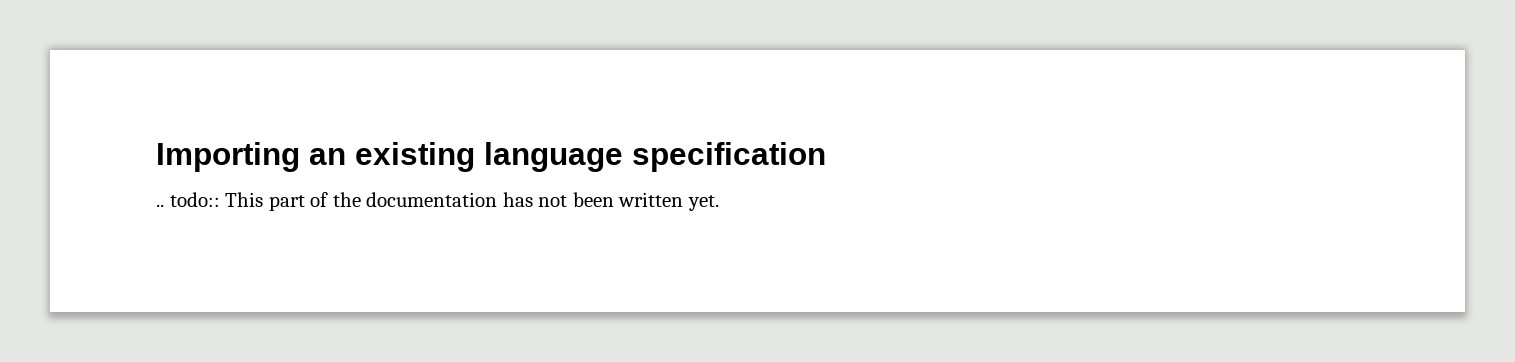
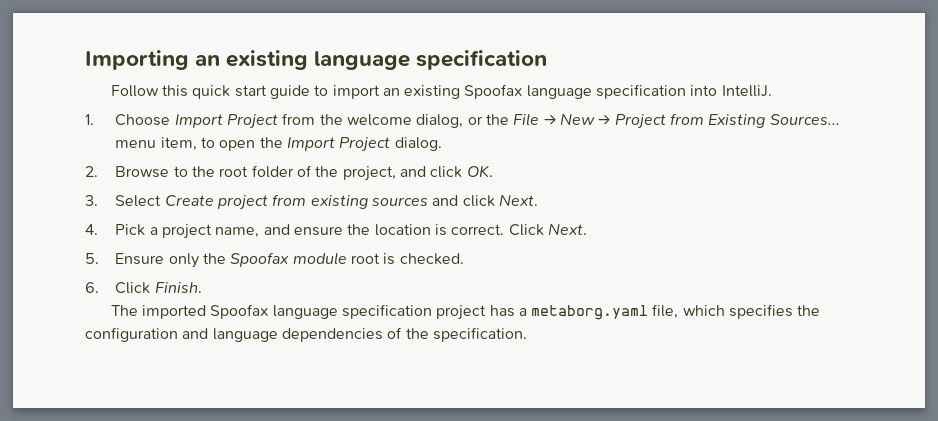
[156,192,719,211] .. todo:: This part of the documentation has not been written yet. -> [110,84,772,99] [85,113,840,129] [115,137,442,152] [85,165,493,181] [85,194,538,210] [85,223,587,239] [85,252,464,268] [85,282,202,294] [110,304,821,320] [85,327,527,342] Follow this quick start guide to import an existing Spoofax language specification into IntelliJ. // 1. Choose Import Project from the welcome dialog, or the File → New → Project from Existing Sources... menu item, to open the Import Project dialog. // 2. Browse to the root folder of the project, and click OK. // 3. Select Create project from existing sources and click Next. // 4. Pick a project name, and ensure the location is correct. Click Next. // 5. Ensure only the Spoofax module root is checked. // 6. Click Finish. // The imported Spoofax language specification project has a metaborg.yaml file, which specifies the configuration and language dependencies of the specification.

